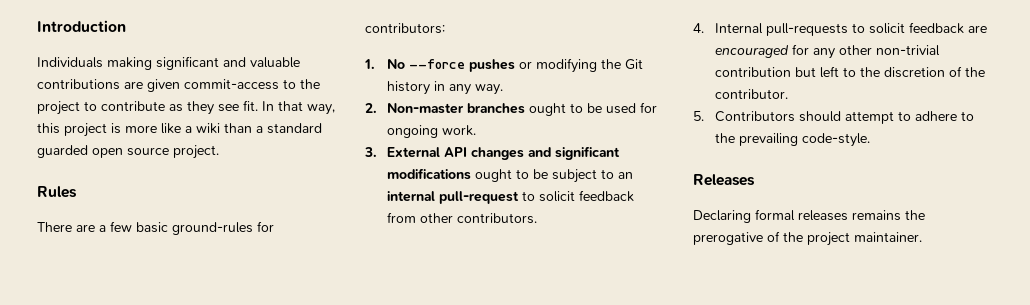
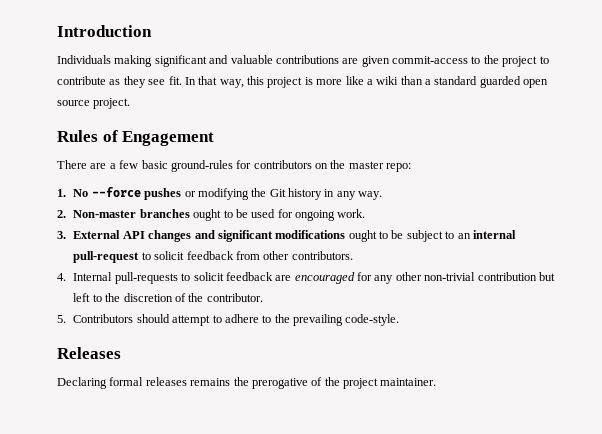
(77, 192) none -> [102,130,215,146] of Engagement
[365,23,445,34] contributors: -> [253,160,412,172] contributors on the master repo:

